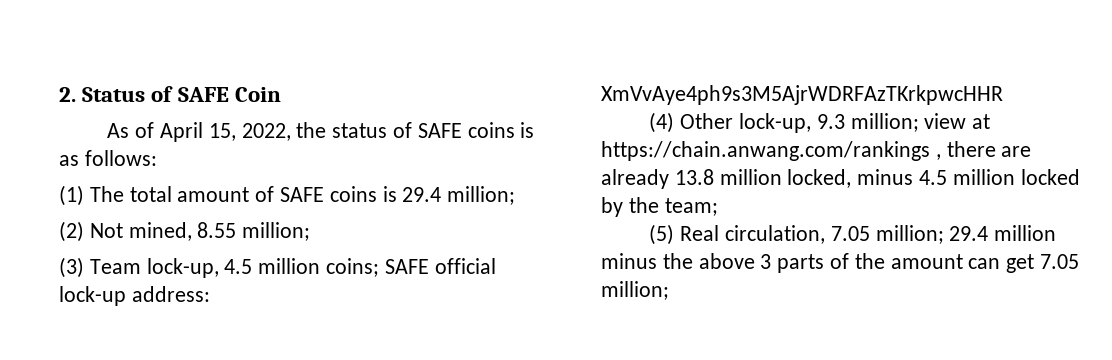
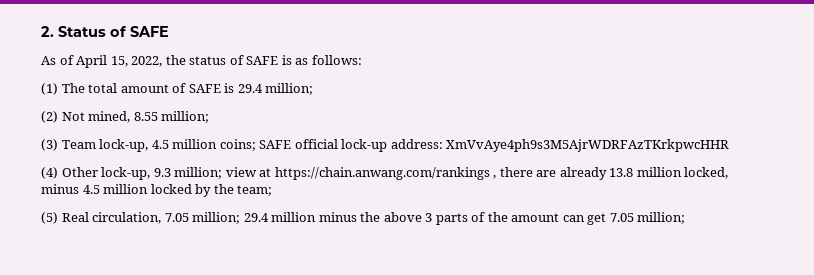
[234,87,281,102] Coin -> (169, 31) none
[467,122,515,138] coins -> (279, 60) none
[329,186,377,202] coins -> (221, 88) none

